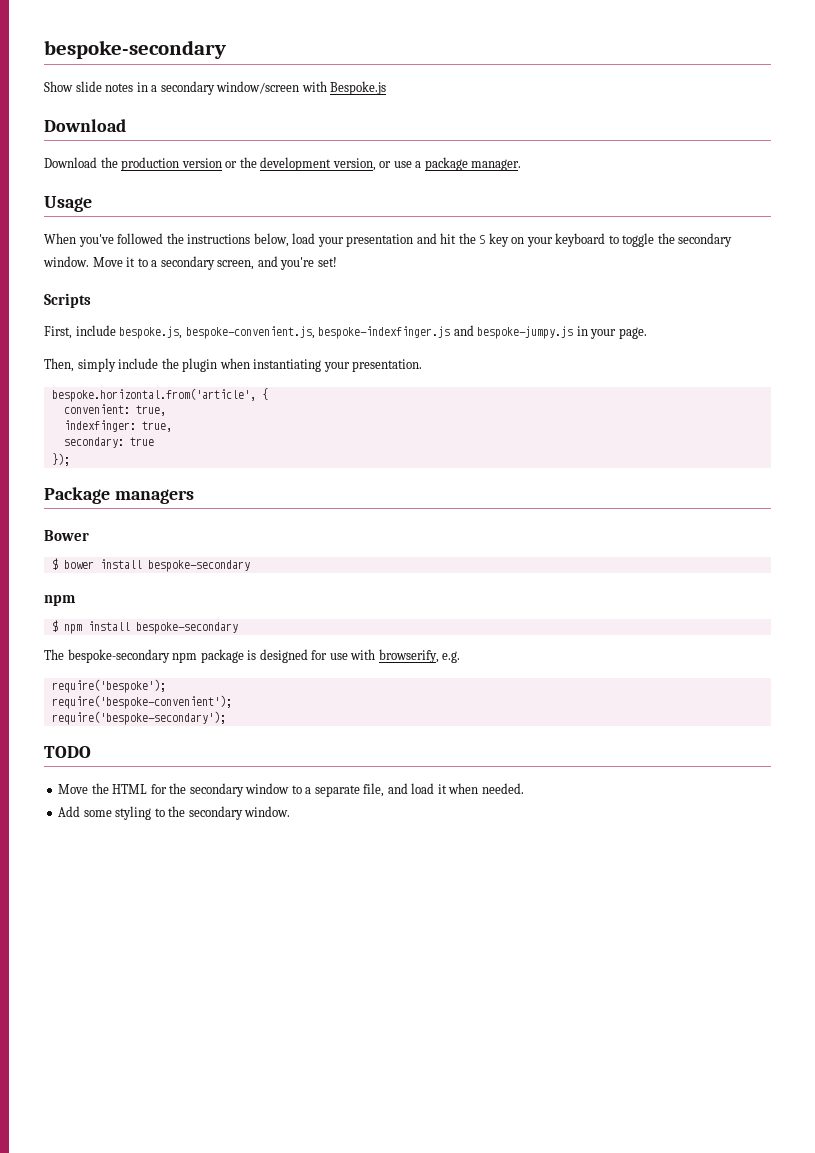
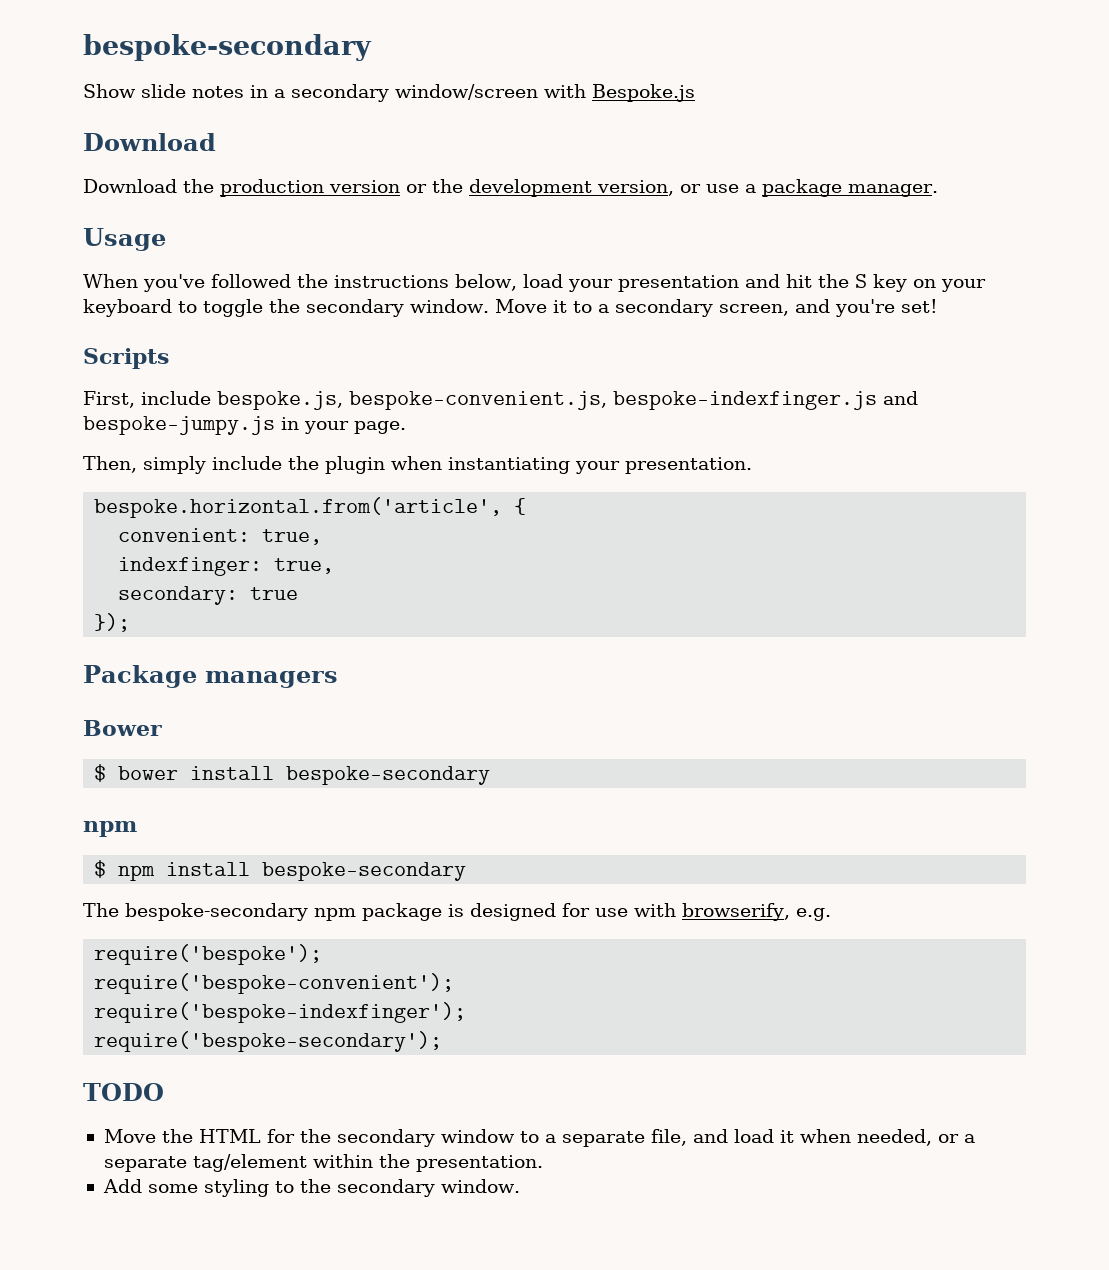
(232, 702) none -> [94,1002,467,1023] // require('bespoke-indexfinger');
[481,783,524,794] needed. -> [856,1129,975,1146] [103,1154,543,1172] needed, or a separate tag/element within the presentation.

